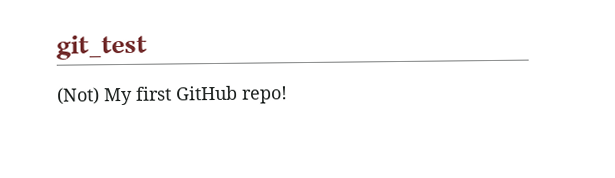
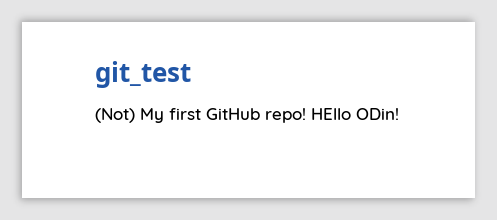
(288, 95) none -> [311,108,399,120] HEllo ODin!

